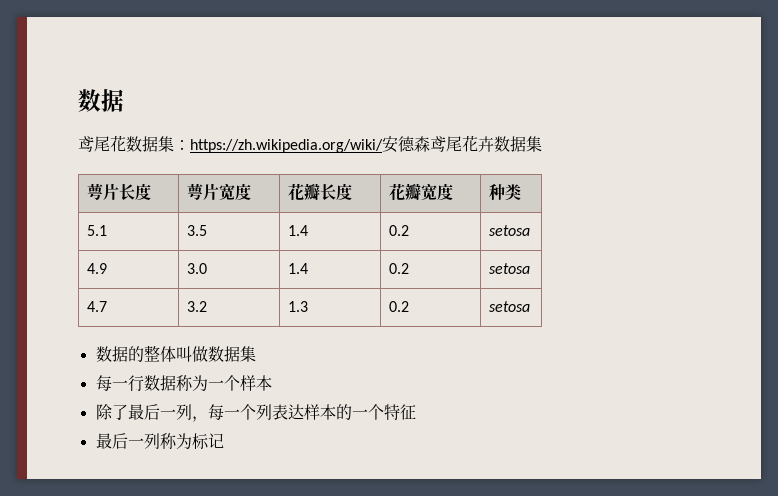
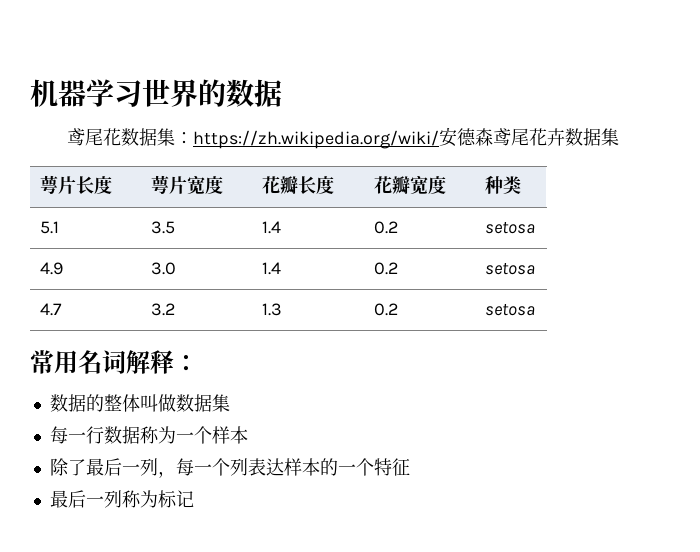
(78, 100) none -> [30,79,226,107] 机器学习世界的
(531, 306) none -> [30,350,198,374] // 常用名词解释：

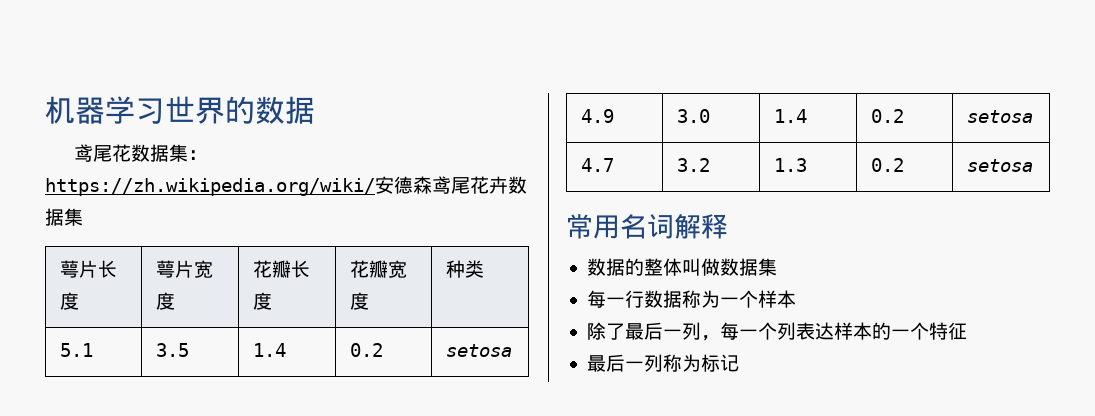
[174,355,198,371] ： -> (728, 226) none

